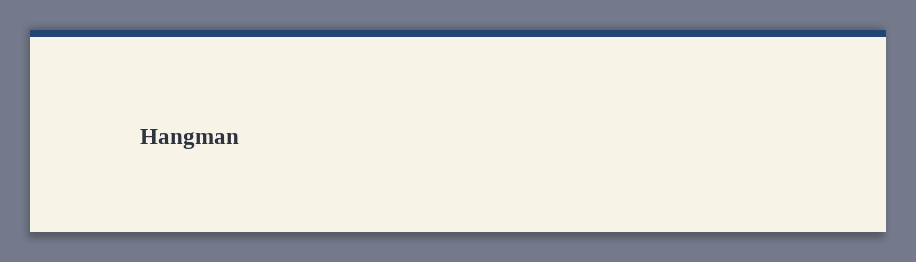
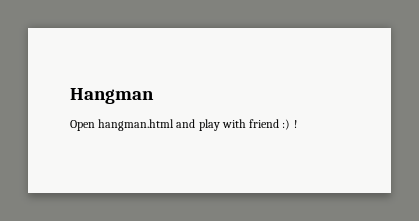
(239, 139) none -> [70,119,297,131] // Open hangman.html and play with friend :) !

